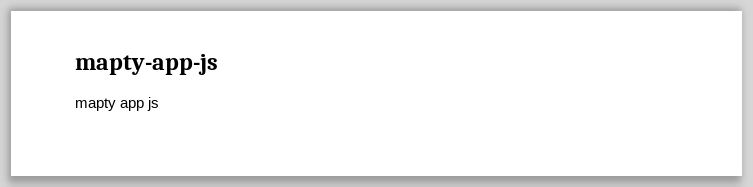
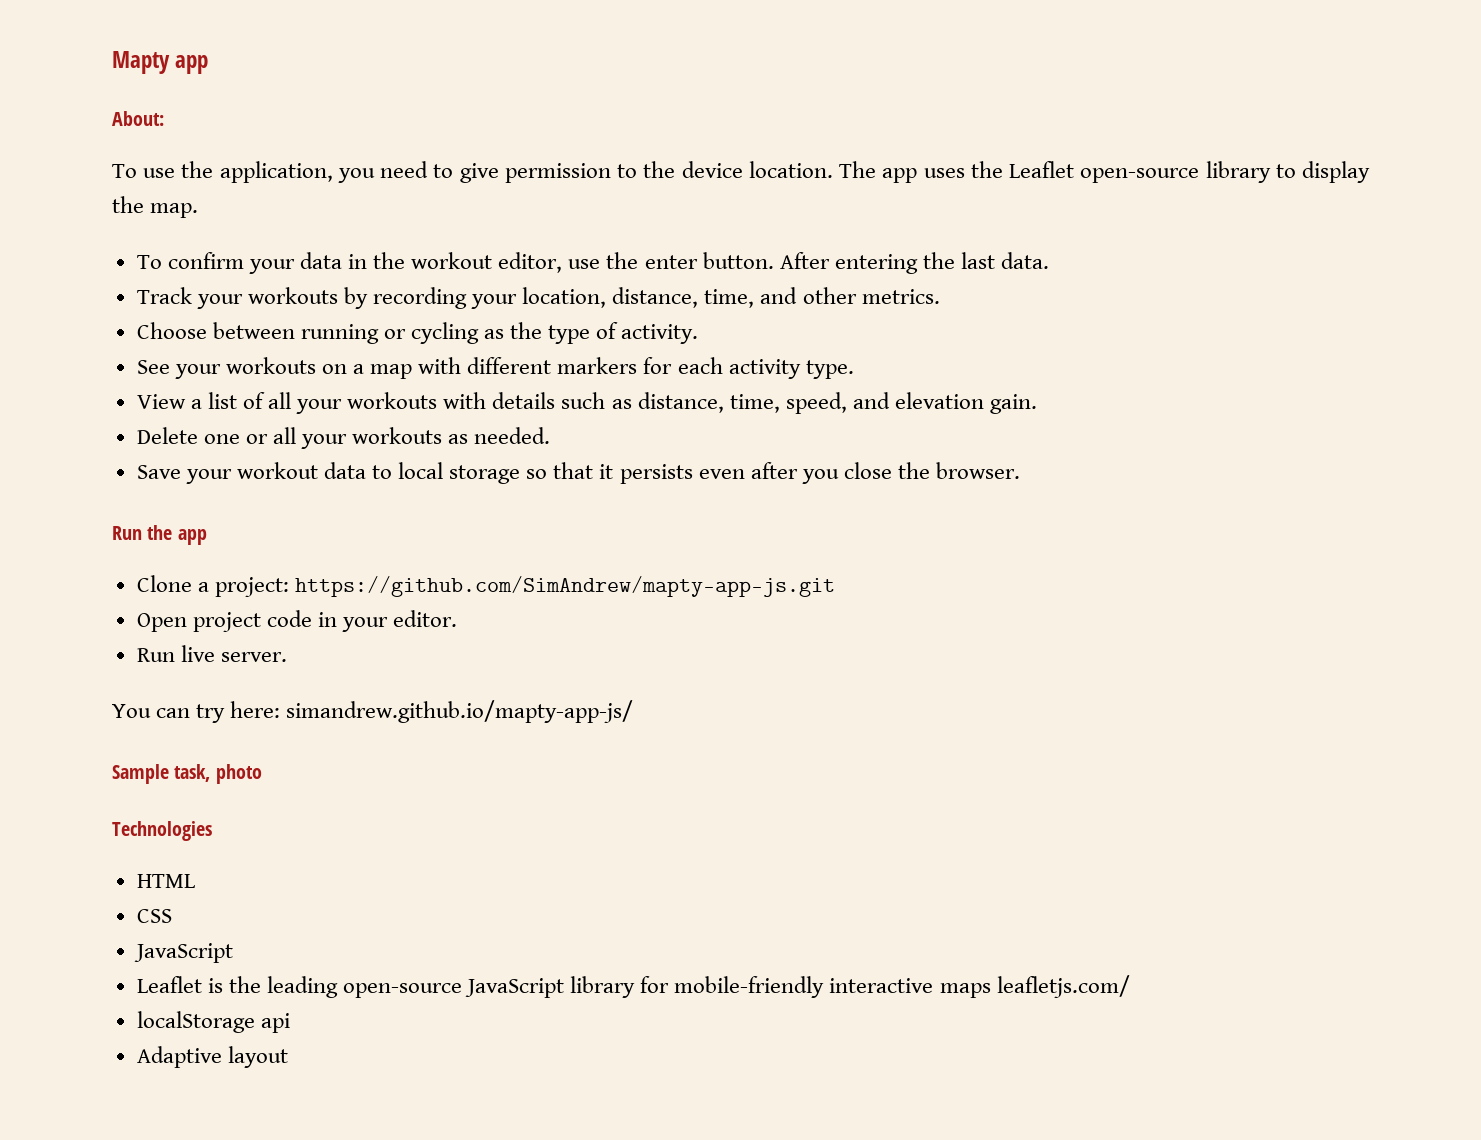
[75,54,218,75] [75,97,160,111] mapty-app-js // mapty app js -> [112,51,209,74] [112,111,164,126] [112,161,1370,183] [112,196,199,218] [136,252,1049,274] [136,287,940,309] [136,322,699,344] [136,357,854,379] [136,392,1037,414] [136,427,551,449] [136,462,1020,484] [112,525,207,545] [136,575,835,597] [136,610,458,632] [136,645,287,662] [112,700,634,723] [112,764,262,784] [112,821,212,841] [136,874,195,888] [136,909,172,923] [133,943,233,963] [136,975,1130,998] [136,1011,290,1033] [136,1046,288,1068] Mapty app // About: // To use the application, you need to give permission to the device location. The app uses the Leaflet open-source library to display the map. // To confirm your data in the workout editor, use the enter button. After entering the last data. // Track your workouts by recording your location, distance, time, and other metrics. // Choose between running or cycling as the type of activity. // See your workouts on a map with different markers for each activity type. // View a list of all your workouts with details such as distance, time, speed, and elevation gain. // Delete one or all your workouts as needed. // Save your workout data to local storage so that it persists even after you close the browser. // Run the app // Clone a project: https://github.com/SimAndrew/mapty-app-js.git // Open project code in your editor. // Run live server. // You can try here: simandrew.github.io/mapty-app-js/ // Sample task, photo // Technologies // HTML // CSS // JavaScript // Leaflet is the leading open-source JavaScript library for mobile-friendly interactive maps leafletjs.com/ // localStorage api // Adaptive layout

